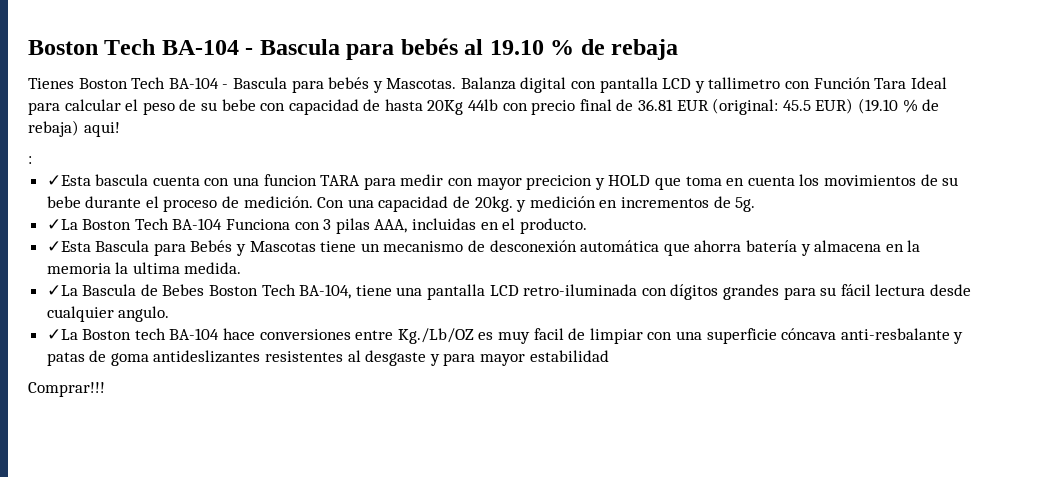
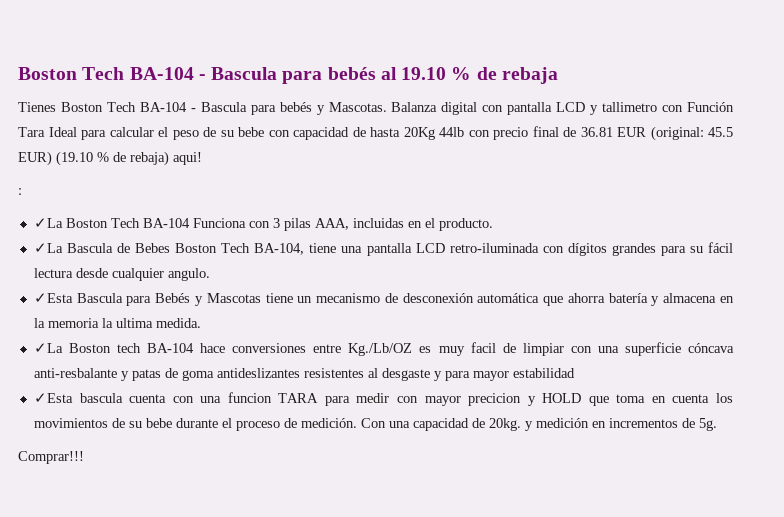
(32, 160) none -> [33,218,493,231] [33,242,733,256] [33,268,210,281] [33,293,734,306] [33,318,201,328] [33,342,734,356] [33,368,575,381] // ✓La Boston Tech BA-104 Funciona con 3 pilas AAA, incluidas en el producto. // ✓La Bascula de Bebes Boston Tech BA-104, tiene una pantalla LCD retro-iluminada con dígitos grandes para su fácil lectura desde cualquier angulo. // ✓Esta Bascula para Bebés y Mascotas tiene un mecanismo de desconexión automática que ahorra batería y almacena en la memoria la ultima medida. // ✓La Boston tech BA-104 hace conversiones entre Kg./Lb/OZ es muy facil de limpiar con una superficie cóncava anti-resbalante y patas de goma antideslizantes resistentes al desgaste y para mayor estabilidad
[46,218,587,234] [46,240,921,256] [46,262,242,274] [46,284,971,300] [46,306,170,322] [46,328,964,344] [46,350,609,366] // ✓La Boston Tech BA-104 Funciona con 3 pilas AAA, incluidas en el producto. // ✓Esta Bascula para Bebés y Mascotas tiene un mecanismo de desconexión automática que ahorra batería y almacena en la memoria la ultima medida. // ✓La Bascula de Bebes Boston Tech BA-104, tiene una pantalla LCD retro-iluminada con dígitos grandes para su fácil lectura desde cualquier angulo. // ✓La Boston tech BA-104 hace conversiones entre Kg./Lb/OZ es muy facil de limpiar con una superficie cóncava anti-resbalante y patas de goma antideslizantes resistentes al desgaste y para mayor estabilidad -> (717, 424) none

